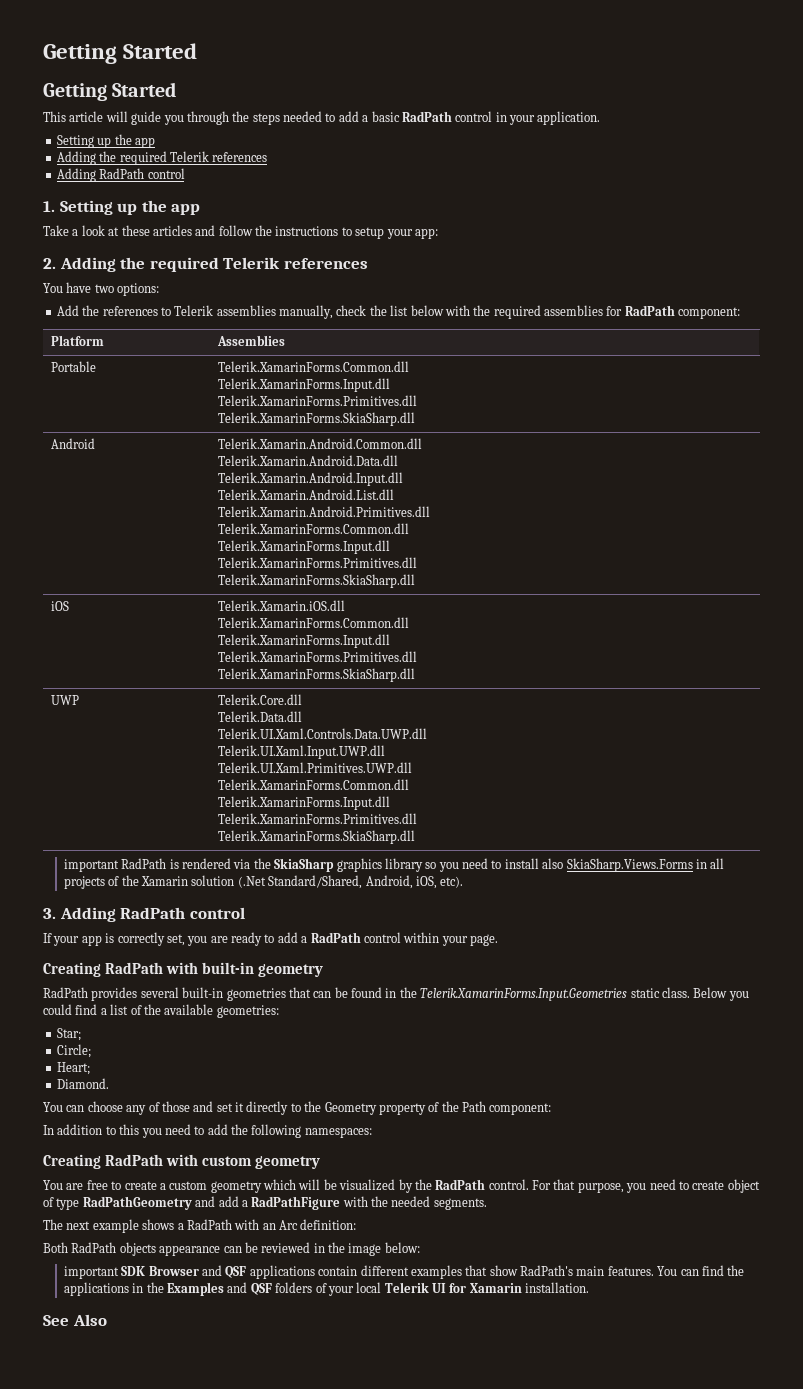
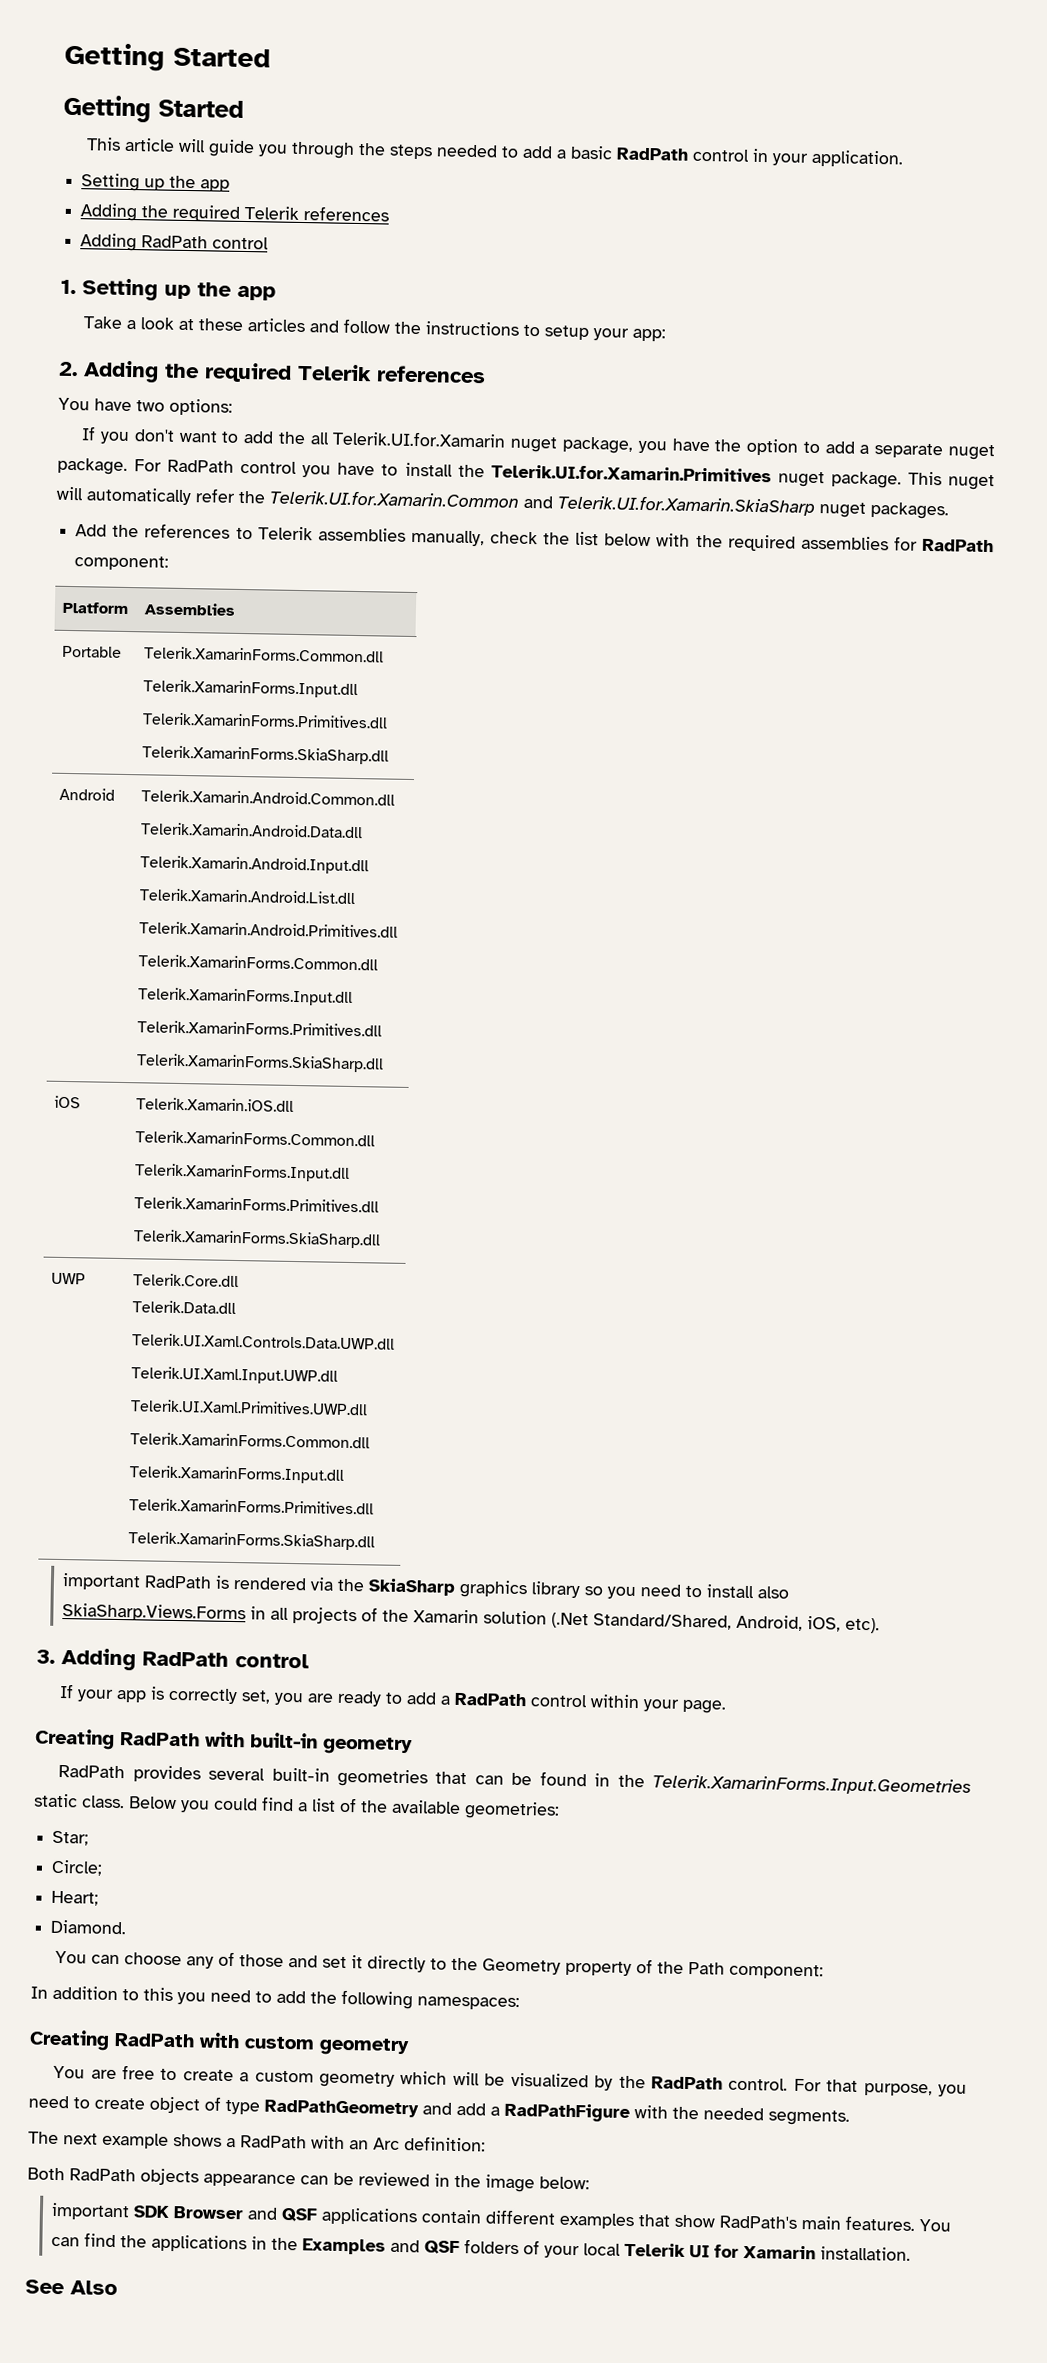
(160, 289) none -> [81,426,996,461] [57,457,996,491] [56,486,949,520] // If you don't want to add the all Telerik.UI.for.Xamarin nuget package, you have the option to add a separate nuget package. For RadPath control you have to install the Telerik.UI.for.Xamarin.Primitives nuget package. This nuget will automatically refer the Telerik.UI.for.Xamarin.Common and Telerik.UI.for.Xamarin.SkiaSharp nuget packages.

